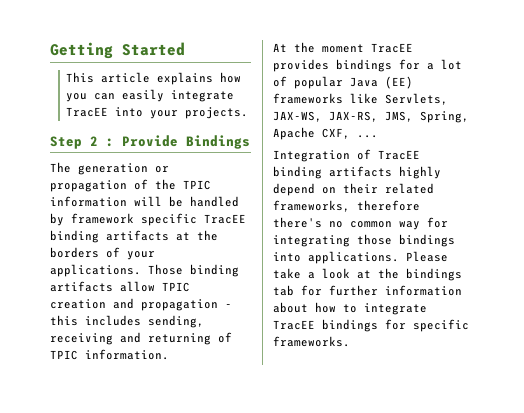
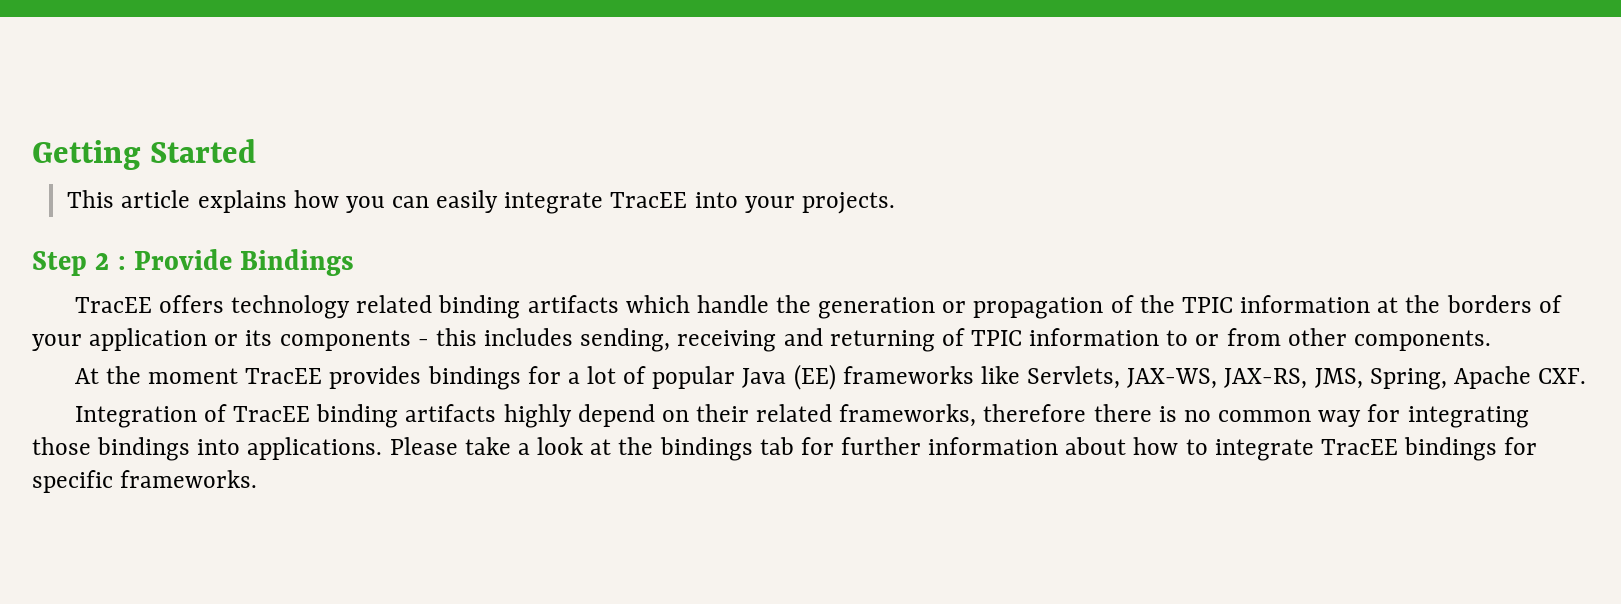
[50,162,71,173] The -> [74,295,812,319] TracEE offers technology related binding artifacts which handle the
[134,196,239,207] [50,213,246,226] [50,230,169,243] will be handled by framework specific TracEE binding artifacts -> (1371, 304) none
[50,264,239,277] [50,281,190,292] [50,298,218,311] applications. Those binding artifacts allow TPIC creation and propagation -> [89,328,411,351] application or its components
[85,349,169,360] information. -> [1029,328,1491,351] information to or from other components.
[322,128,378,139] CXF, ... -> [1538,368,1587,384] CXF.
[273,217,322,228] there's -> [1093,404,1177,422] there is

